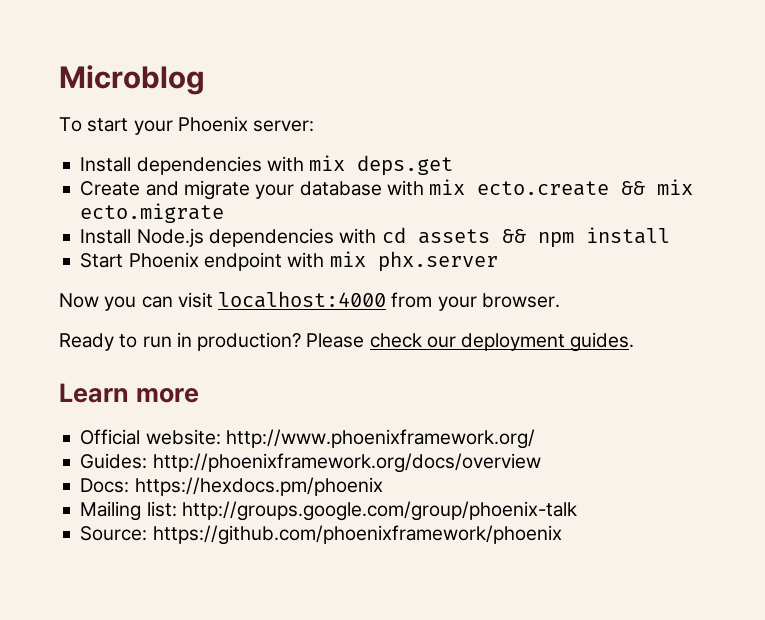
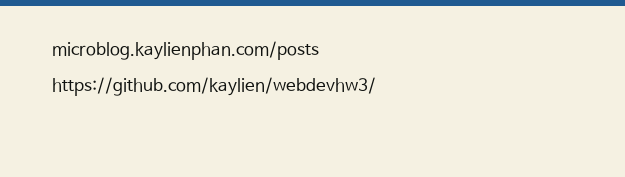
[59,65,205,95] [59,116,315,135] [80,155,454,176] [80,179,694,200] [80,203,225,223] [80,227,670,248] [80,251,498,272] [59,291,560,311] [59,332,635,352] [59,383,200,403] [80,429,535,449] [80,453,541,473] [80,477,383,496] [80,501,577,521] [80,525,562,545] Microblog // To start your Phoenix server: // Install dependencies with mix deps.get // Create and migrate your database with mix ecto.create && mix ecto.migrate // Install Node.js dependencies with cd assets && npm install // Start Phoenix endpoint with mix phx.server // Now you can visit localhost:4000 from your browser. // Ready to run in production? Please check our deployment guides. // Learn more // Official website: http://www.phoenixframework.org/ // Guides: http://phoenixframework.org/docs/overview // Docs: https://hexdocs.pm/phoenix // Mailing list: http://groups.google.com/group/phoenix-talk // Source: https://github.com/phoenixframework/phoenix -> [52,41,319,60] [52,77,376,96] microblog.kaylienphan.com/posts // https://github.com/kaylien/webdevhw3/

